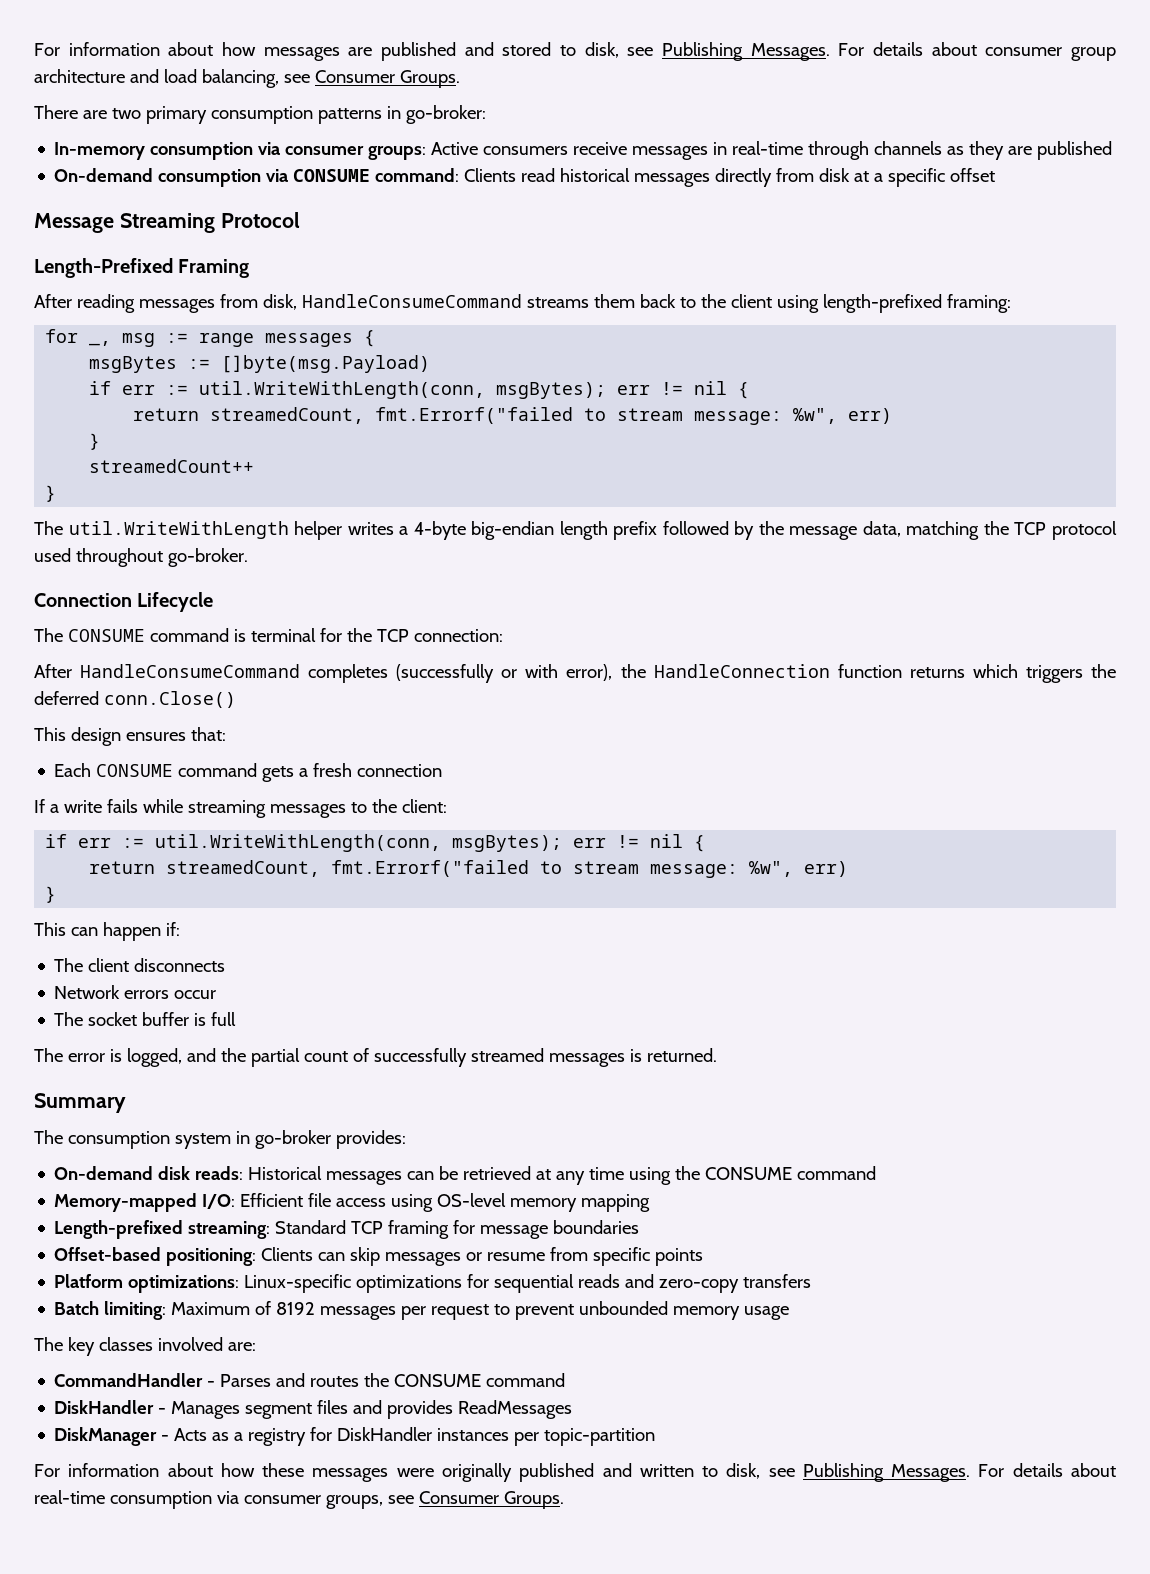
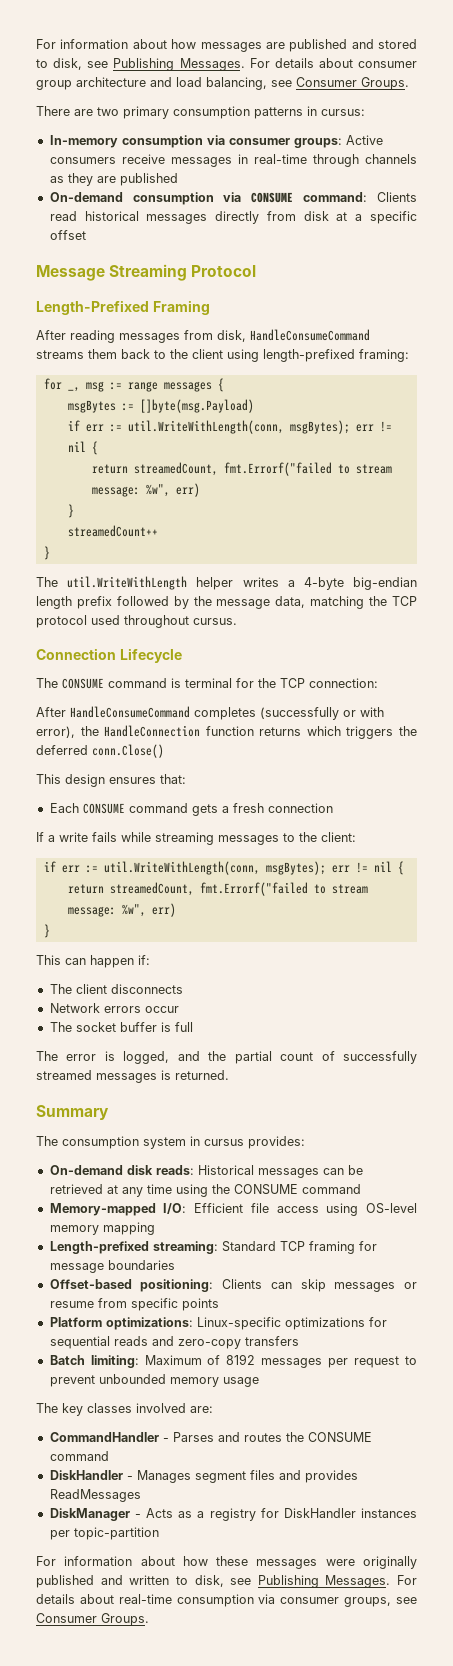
[405,105,486,124] go-broker: -> [321,109,365,116] cursus:
[167,548,248,567] go-broker. -> [193,618,237,625] cursus.
[254,1130,331,1149] go-broker -> [204,1139,244,1146] cursus

